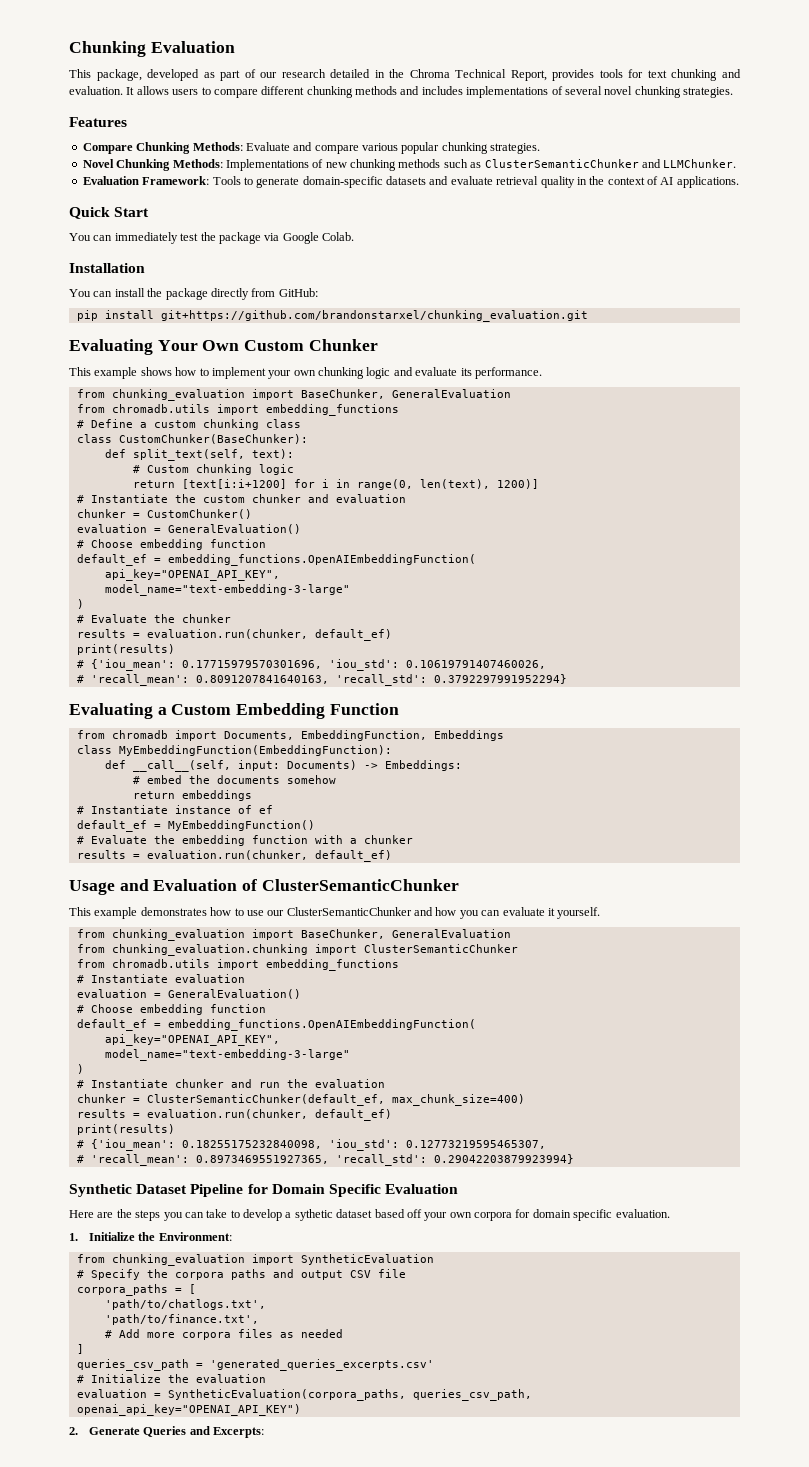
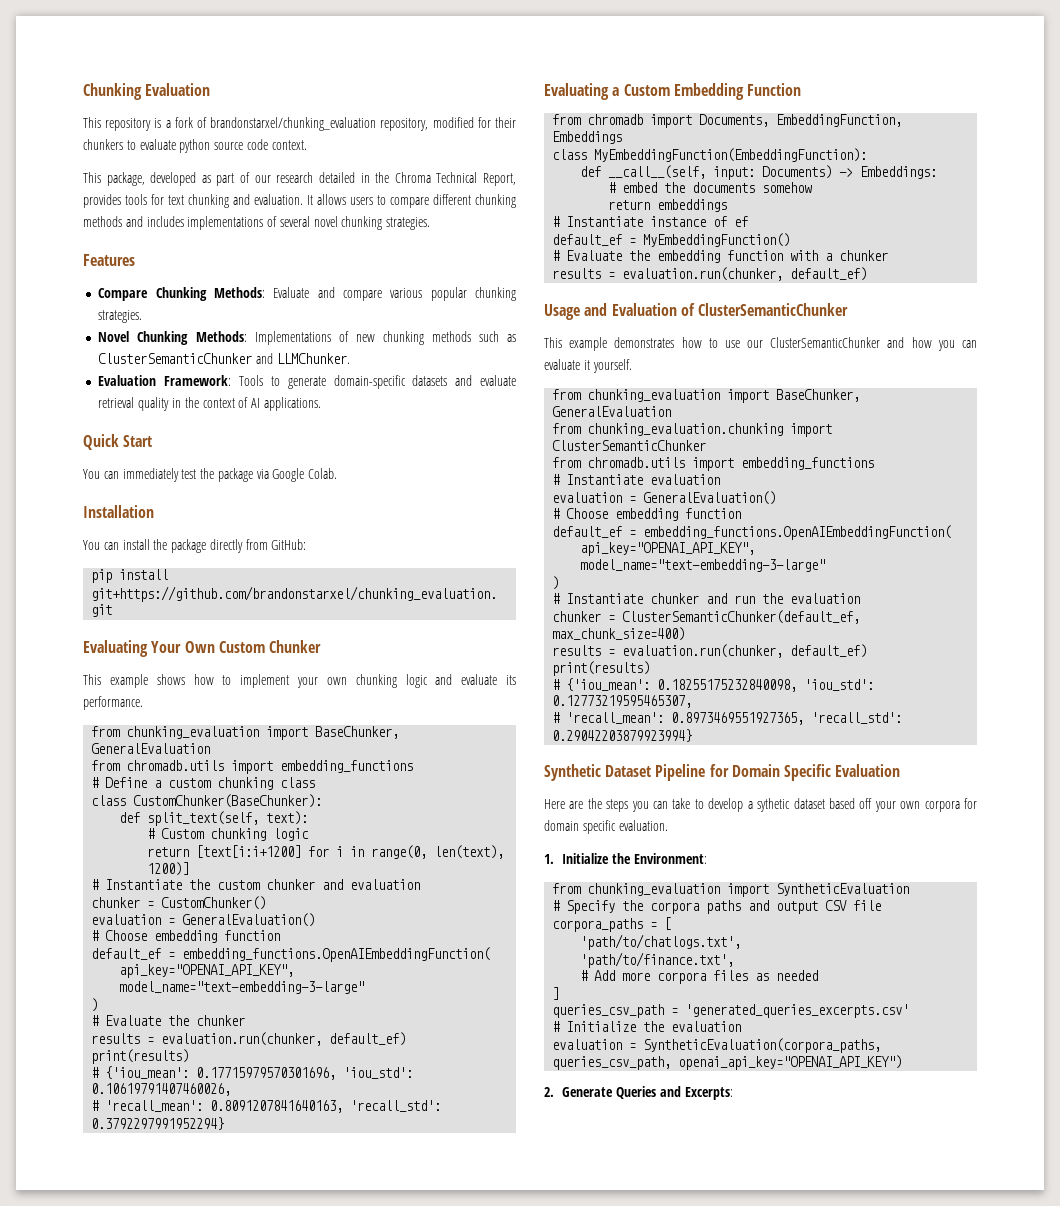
(235, 47) none -> [83,117,516,131] [83,139,307,153] // This repository is a fork of brandonstarxel/chunking_evaluation repository, modified for their chunkers to evaluate python source code context.

